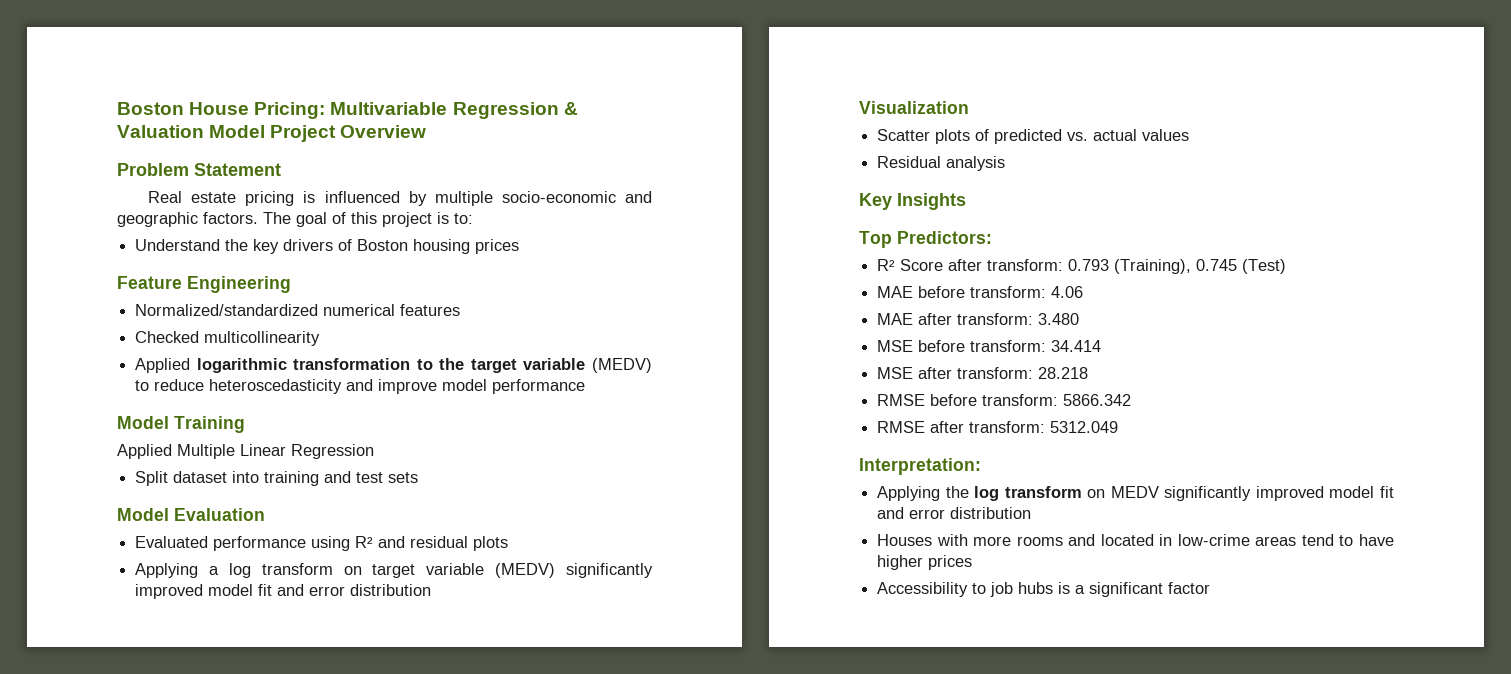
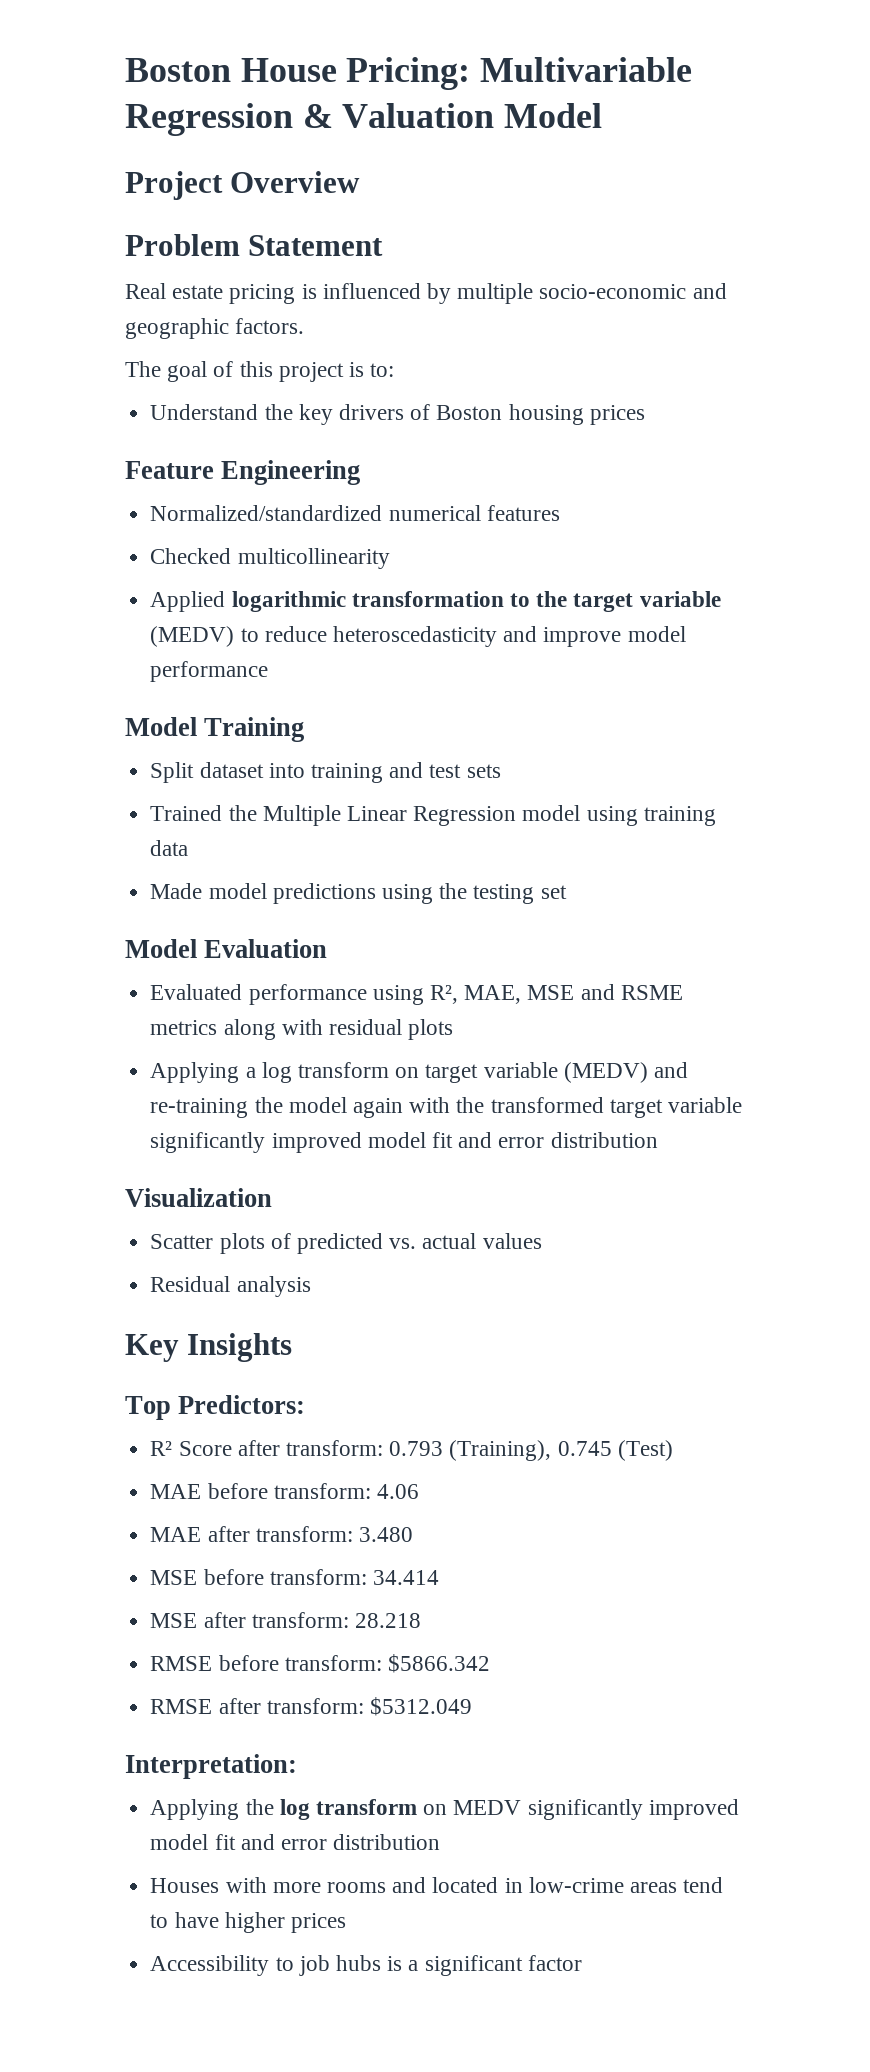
(266, 131) none -> (603, 115) //
(258, 218) none -> (305, 326) //
[117,444,374,459] // Applied Multiple Linear Regression -> (305, 729) none
(419, 477) none -> [150,805,716,826] [150,840,189,856] [150,883,567,904] // Trained the Multiple Linear Regression model using training data // Made model predictions using the testing set
[355,536,406,548] R² and -> [429,984,683,1004] [150,1019,323,1040] R², MAE, MSE and RSME metrics along with
(556, 570) none -> [653,1062,688,1078] [150,1097,742,1118] and re-training the model again with the transformed target variable
[1063,394,1132,406] 5866.342 -> [387,1654,490,1673] $5866.342
[1050,421,1119,433] 5312.049 -> [369,1697,472,1716] $5312.049

